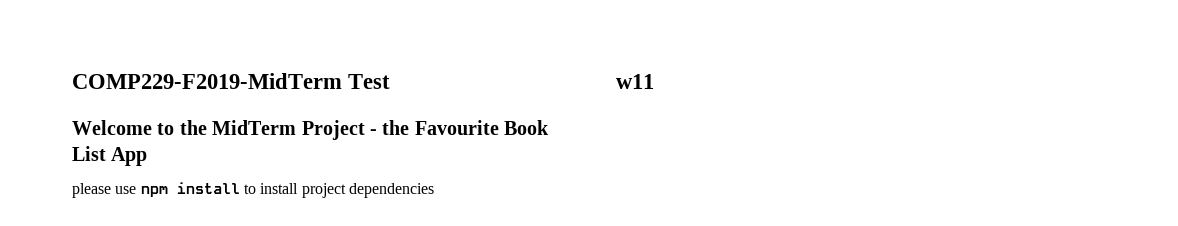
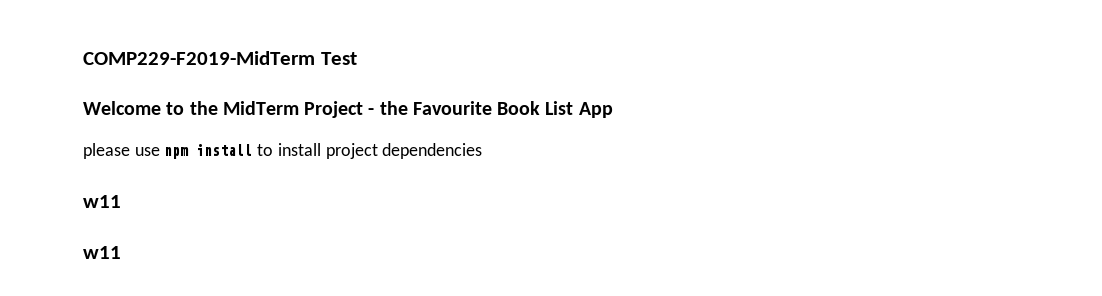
(654, 81) none -> [83,246,121,259] // w11

